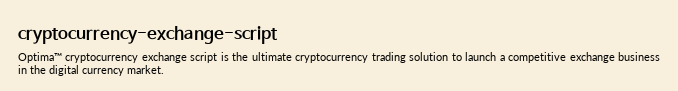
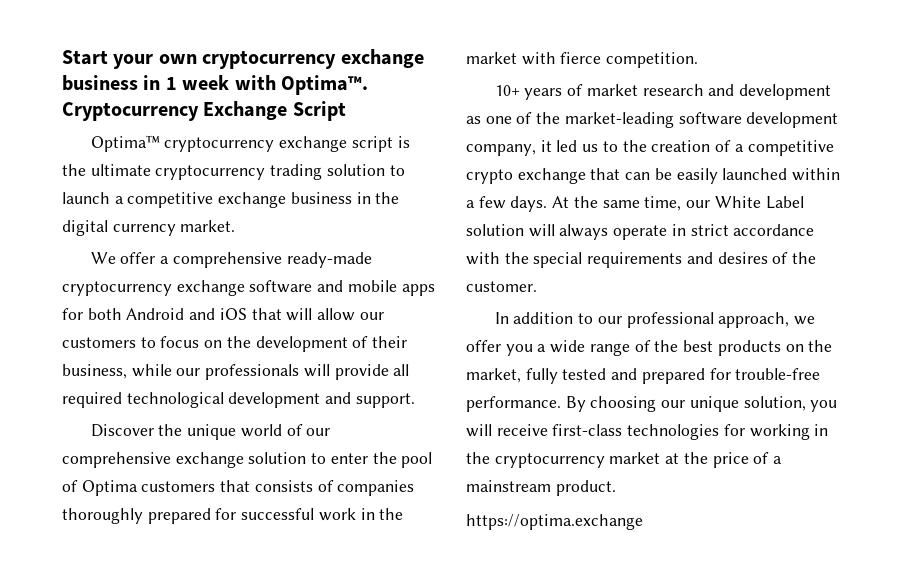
[18,26,278,44] cryptocurrency-exchange-script -> [62,49,424,69] [62,75,368,95] [62,101,346,121] Start your own cryptocurrency exchange business in 1 week with Optima™. Cryptocurrency Exchange Script
(164, 69) none -> [90,252,372,268] [62,280,435,296] [62,308,384,321] [62,336,408,352] [62,364,410,380] [62,392,415,408] [90,424,331,440] [62,452,433,468] [62,480,415,496] [62,508,404,524] [466,52,699,68] [494,84,832,100] [466,112,839,128] [466,140,834,156] [466,168,841,184] [466,196,804,212] [466,224,815,240] [466,252,817,268] [466,281,537,292] [494,312,816,328] [466,340,833,356] [466,368,821,384] [466,396,838,412] [466,424,829,440] [466,452,783,468] [466,480,616,496] [466,514,643,530] // We offer a comprehensive ready-made cryptocurrency exchange software and mobile apps for both Android and iOS that will allow our customers to focus on the development of their business, while our professionals will provide all required technological development and support. // Discover the unique world of our comprehensive exchange solution to enter the pool of Optima customers that consists of companies thoroughly prepared for successful work in the market with fierce competition. // 10+ years of market research and development as one of the market-leading software development company, it led us to the creation of a competitive crypto exchange that can be easily launched within a few days. At the same time, our White Label solution will always operate in strict accordance with the special requirements and desires of the customer. // In addition to our professional approach, we offer you a wide range of the best products on the market, fully tested and prepared for trouble-free performance. By choosing our unique solution, you will receive first-class technologies for working in the cryptocurrency market at the price of a mainstream product. // https://optima.exchange

